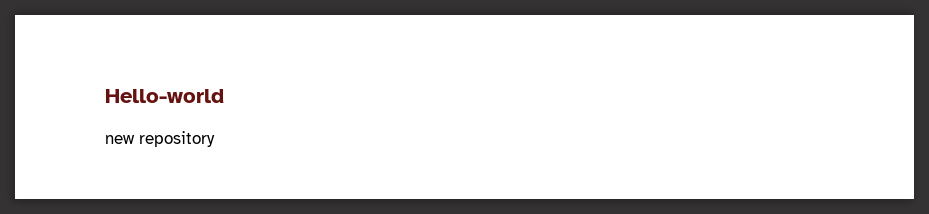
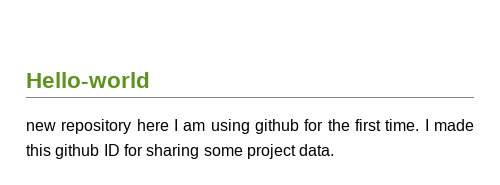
(215, 139) none -> [136,119,474,134] [26,144,335,159] here I am using github for the first time. I made this github ID for sharing some project data.

